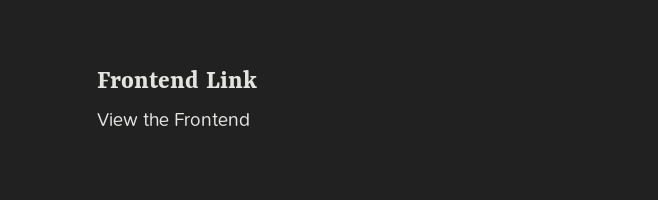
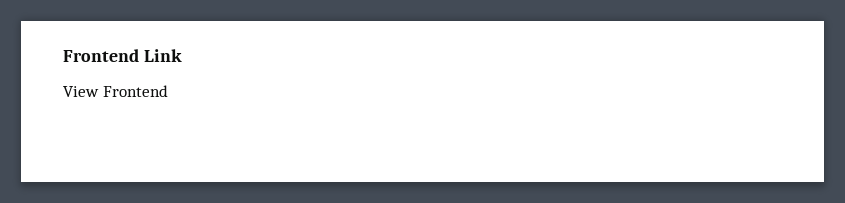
[143,113,170,126] the -> (99, 91) none

